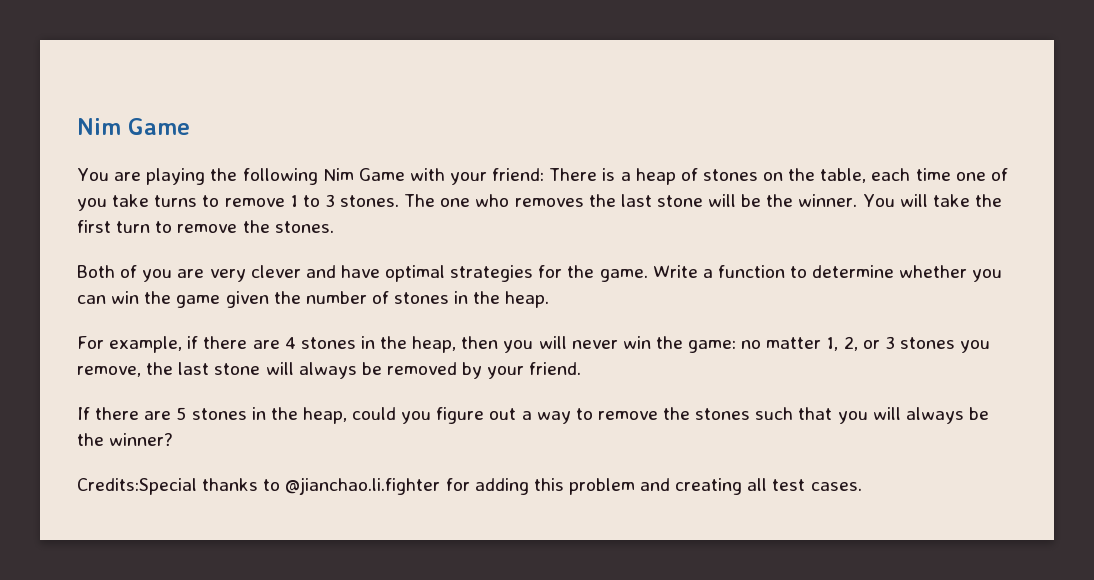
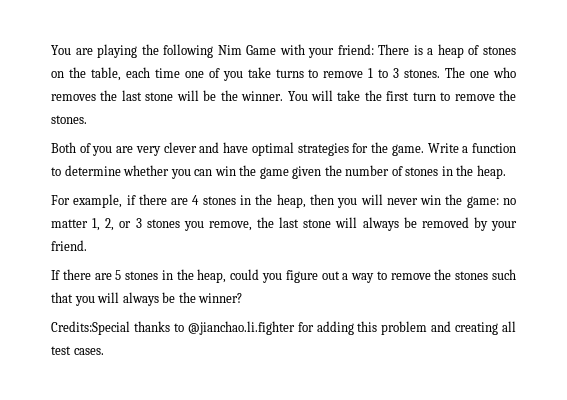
[77,118,190,135] Nim Game // -> (51, 50) none

